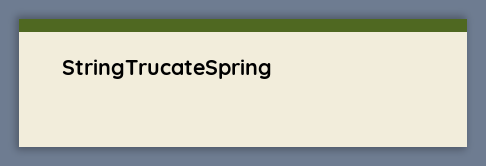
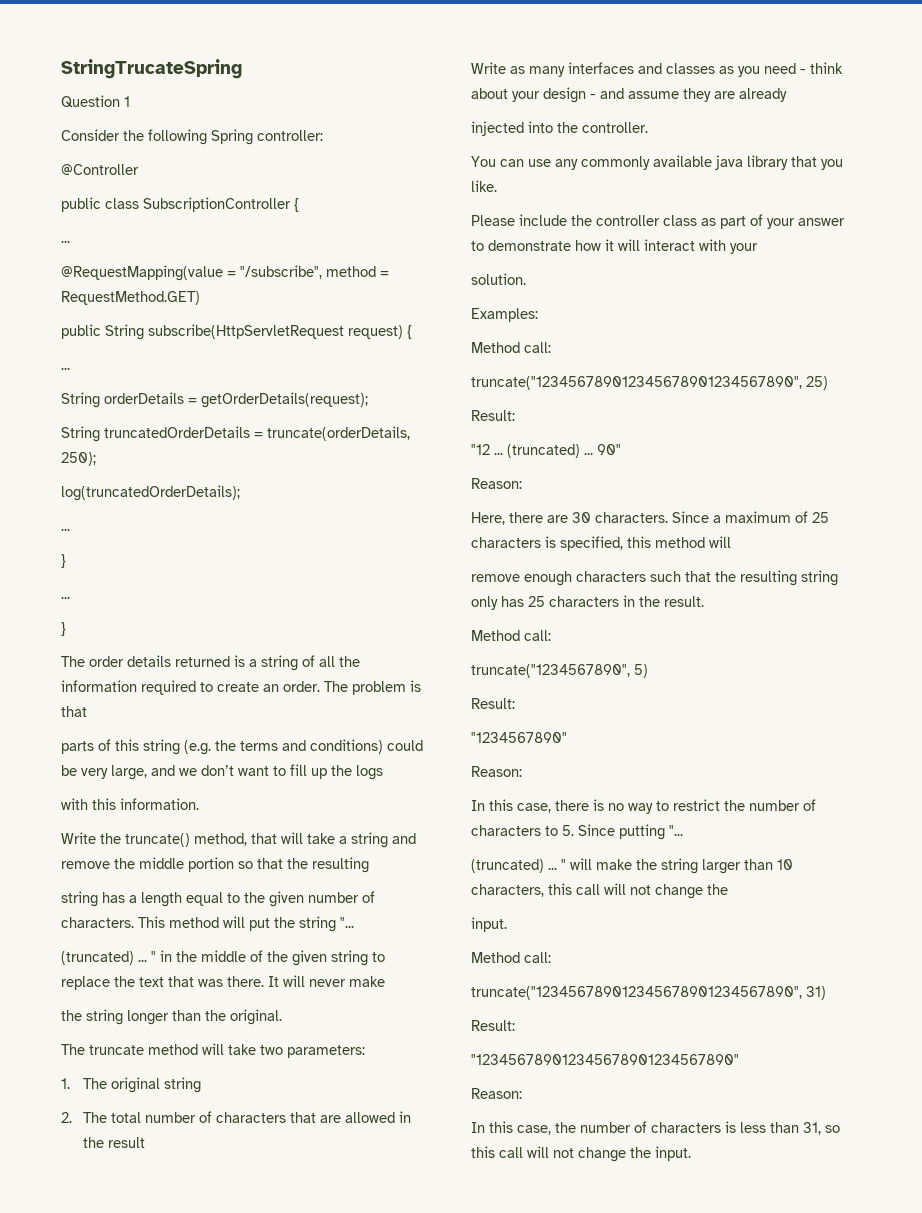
(272, 69) none -> [61,95,130,108] [61,129,323,145] [61,164,139,175] [61,197,299,212] [61,240,70,243] [61,265,389,281] [61,291,200,305] [61,324,412,340] [61,367,70,370] [61,392,368,408] [61,426,410,442] [61,452,96,466] [61,485,240,501] [61,528,70,531] [61,554,66,568] [61,596,70,599] [61,622,66,636] [61,655,360,671] [61,680,421,695] [61,706,87,717] [61,739,423,755] [61,764,383,780] [61,798,199,810] [61,832,416,848] [61,857,369,873] [61,891,375,907] [61,916,354,932] [61,950,385,966] [61,975,385,990] [61,1009,282,1025] [61,1043,365,1058] [61,1077,202,1093] [61,1111,412,1123] [83,1137,146,1148] [471,62,843,77] [471,87,787,103] [471,121,648,136] [471,155,843,170] [471,180,497,192] [471,214,845,229] [471,239,758,254] [471,273,526,285] [471,308,538,322] [471,342,551,353] [471,376,828,390] [471,410,515,421] [471,444,621,458] [471,478,522,489] [471,511,829,525] [471,536,731,551] [471,570,838,586] [471,595,704,610] [471,630,551,641] [471,664,648,678] [471,698,515,709] [471,732,567,743] [471,766,522,777] [471,799,816,814] [471,824,683,840] [471,858,793,874] [471,883,728,899] [471,917,507,932] [471,952,551,963] [471,986,826,1000] [471,1020,515,1031] [471,1054,739,1065] [471,1088,522,1099] [471,1121,840,1135] [471,1146,691,1162] // Question 1 // Consider the following Spring controller: // @Controller // public class SubscriptionController { // ... // @RequestMapping(value = "/subscribe", method = RequestMethod.GET) // public String subscribe(HttpServletRequest request) { // ... // String orderDetails = getOrderDetails(request); // String truncatedOrderDetails = truncate(orderDetails, 250); // log(truncatedOrderDetails); // ... // } // ... // } // The order details returned is a string of all the information required to create an order. The problem is that // parts of this string (e.g. the terms and conditions) could be very large, and we don’t want to fill up the logs // with this information. // Write the truncate() method, that will take a string and remove the middle portion so that the resulting // string has a length equal to the given number of characters. This method will put the string "... // (truncated) ... " in the middle of the given string to replace the text that was there. It will never make // the string longer than the original. // The truncate method will take two parameters: // 1. The original string // 2. The total number of characters that are allowed in the result // Write as many interfaces and classes as you need - think about your design - and assume they are already // injected into the controller. // You can use any commonly available java library that you like. // Please include the controller class as part of your answer to demonstrate how it will interact with your // solution. // Examples: // Method call: // truncate("123456789012345678901234567890", 25) // Result: // "12 ... (truncated) ... 90" // Reason: // Here, there are 30 characters. Since a maximum of 25 characters is specified, this method will // remove enough characters such that the resulting string only has 25 characters in the result. // Method call: // truncate("1234567890", 5) // Result: // "1234567890" // Reason: // In this case, there is no way to restrict the number of characters to 5. Since putting "... // (truncated) ... " will make the string larger than 10 characters, this call will not change the // input. // Method call: // truncate("123456789012345678901234567890", 31) // Result: // "123456789012345678901234567890" // Reason: // In this case, the number of characters is less than 31, so this call will not change the input.

